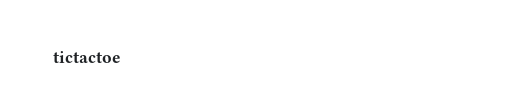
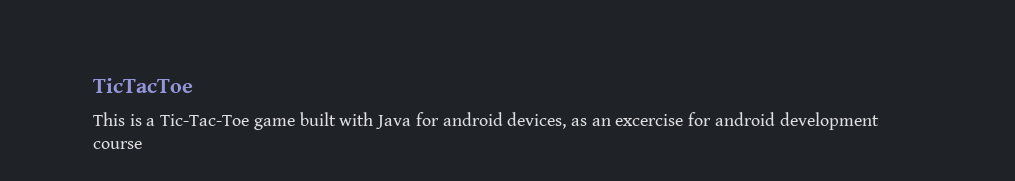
[53,51,121,63] tictactoe -> [93,78,193,93] [93,112,879,130] [93,141,142,149] TicTacToe // This is a Tic-Tac-Toe game built with Java for android devices, as an excercise for android development course

